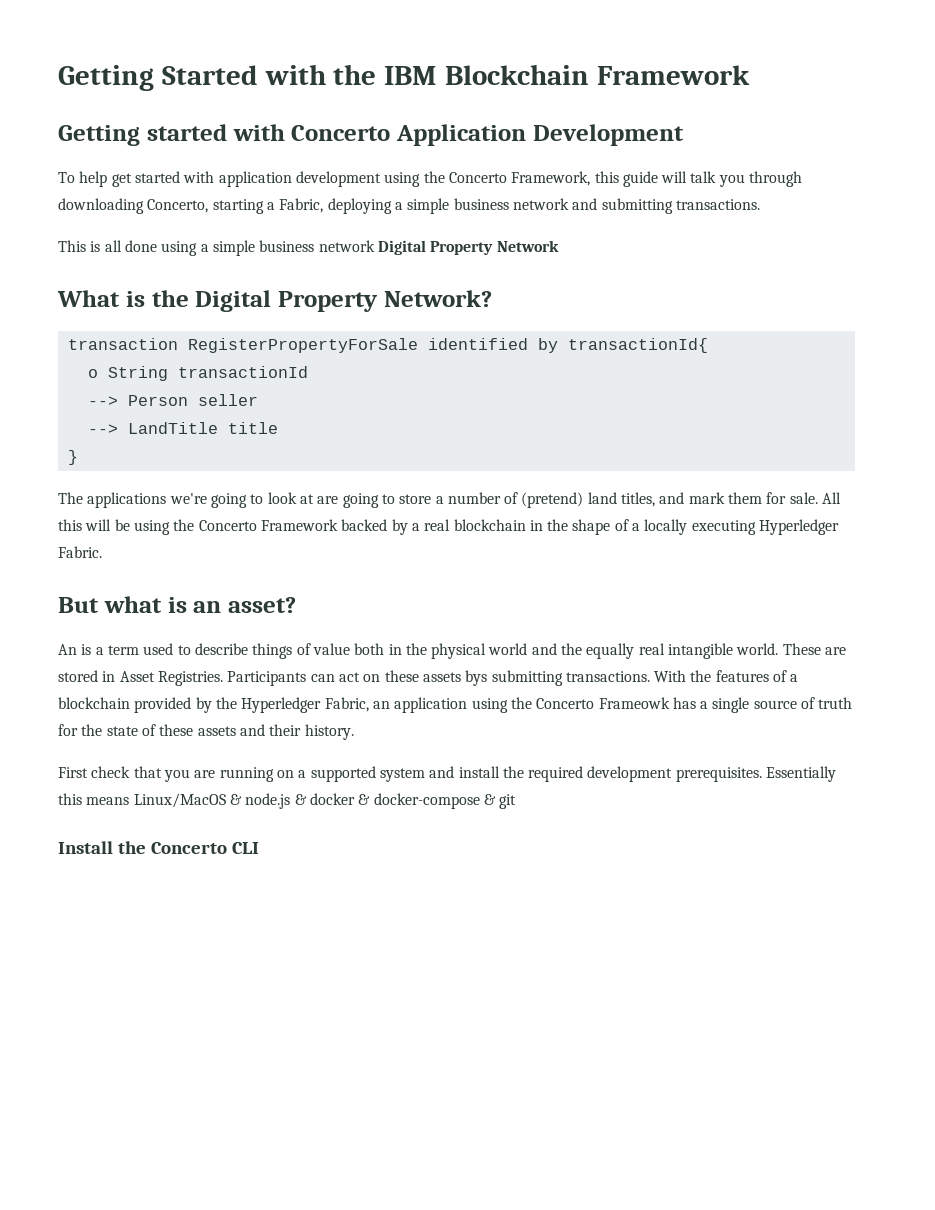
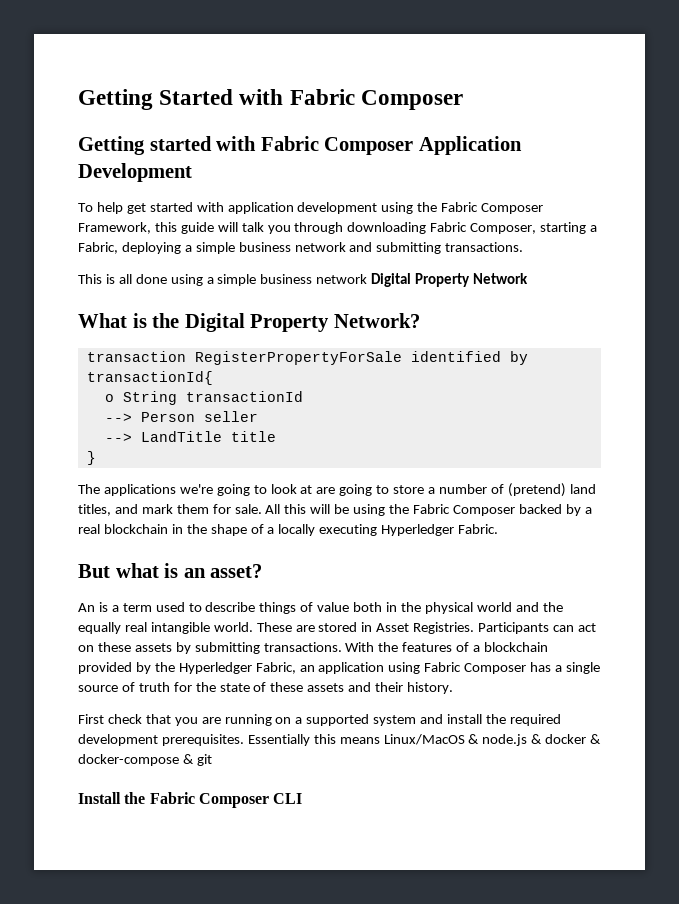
[333,64,750,85] the IBM Blockchain Framework -> [289,89,463,110] Fabric Composer
[291,125,391,141] Concerto -> [260,136,414,155] Fabric Composer
[448,172,507,183] Concerto -> [441,202,544,214] Fabric Composer
[147,199,209,213] Concerto, -> [430,222,537,234] Fabric Composer,
[198,519,338,531] Concerto Framework -> [412,504,515,516] Fabric Composer
[465,670,488,686] bys -> [175,642,191,654] by
[510,697,670,709] the Concerto Frameowk -> [424,662,527,674] Fabric Composer
[150,842,227,854] Concerto -> [149,792,269,808] Fabric Composer

